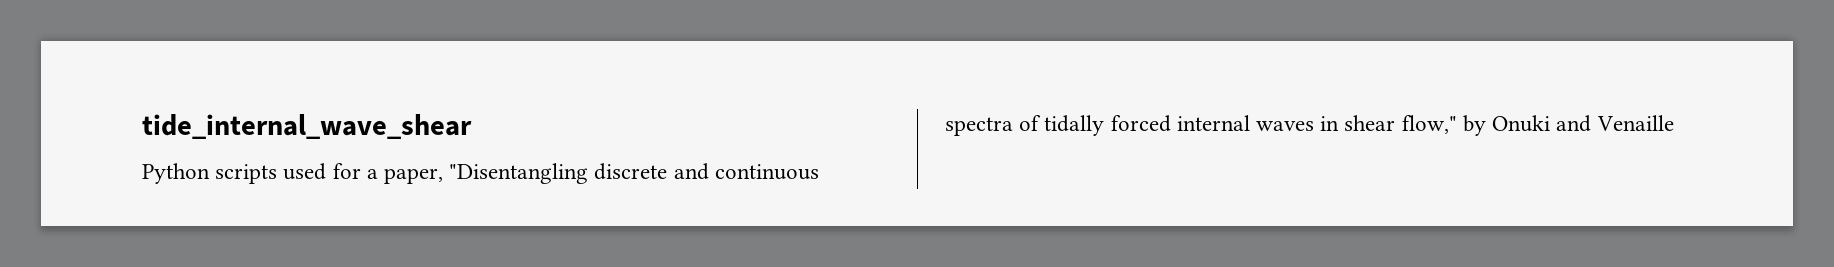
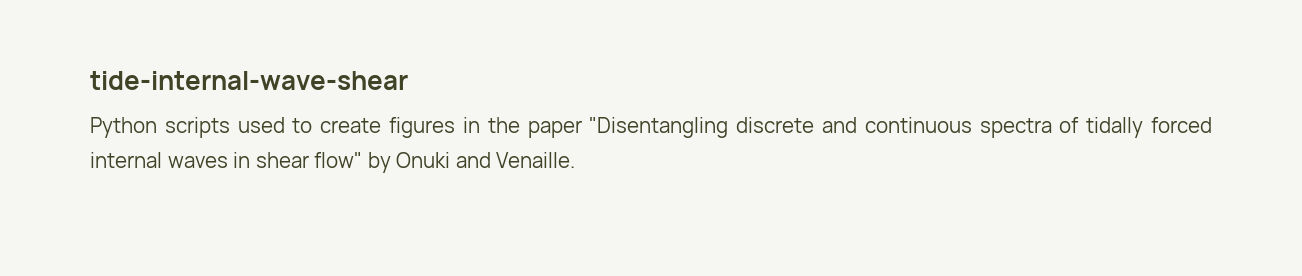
[142,114,472,139] tide_internal_wave_shear -> [90,71,408,90] tide-internal-wave-shear
[332,163,444,184] for a paper, -> [292,117,582,138] to create figures in the paper
[1401,115,1457,134] flow," -> [314,152,363,168] flow"
[1596,115,1674,131] Venaille -> [496,152,576,168] Venaille.

